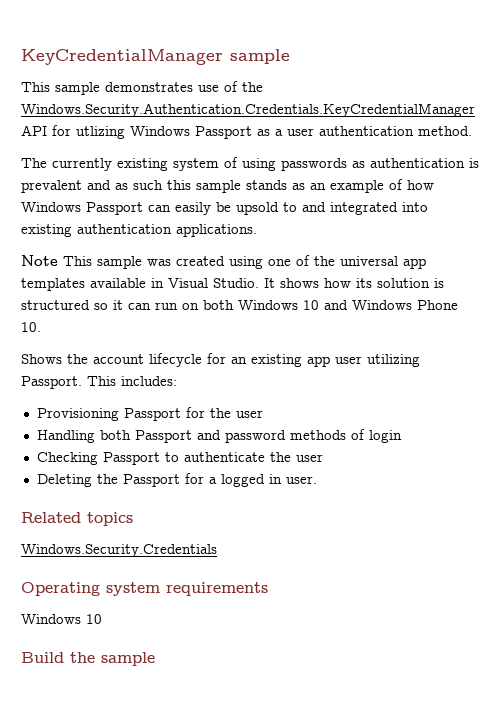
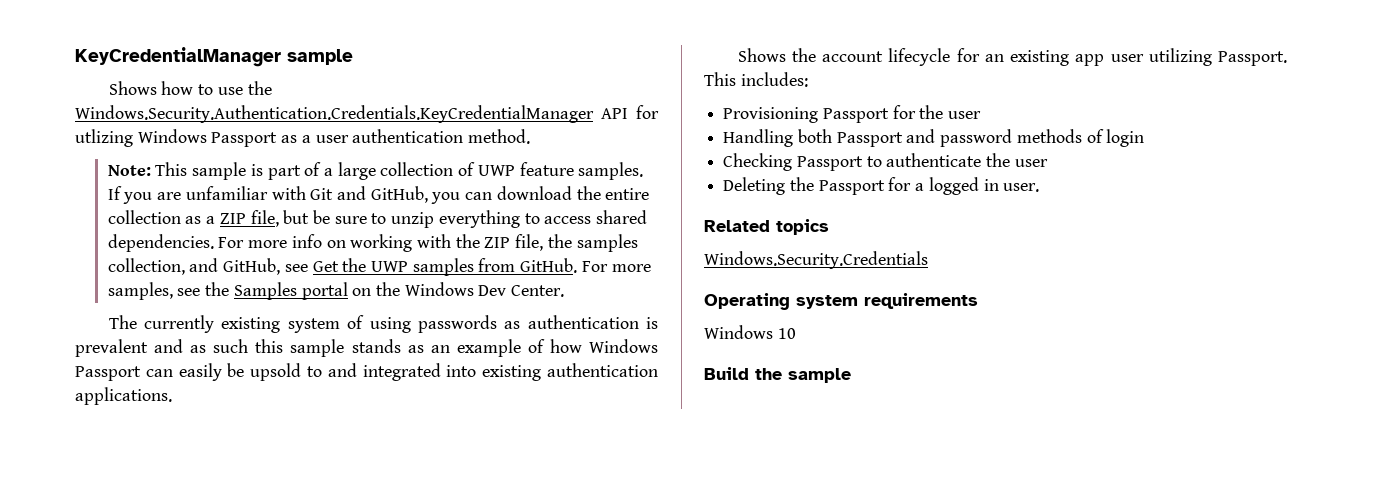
[21,81,238,95] This sample demonstrates use of -> [108,81,243,95] Shows how to use
(472, 131) none -> [107,162,644,180] [107,186,650,204] [107,210,648,228] [107,234,638,252] [107,258,651,276] [107,282,565,300] // Note: This sample is part of a large collection of UWP feature samples. If you are unfamiliar with Git and GitHub, you can download the entire collection as a ZIP file, but be sure to unzip everything to access shared dependencies. For more info on working with the ZIP file, the samples collection, and GitHub, see Get the UWP samples from GitHub. For more samples, see the Samples portal on the Windows Dev Center.
[21,255,426,269] [21,278,444,291] [21,300,458,310] [21,322,41,332] // Note This sample was created using one of the universal app templates available in Visual Studio. It shows how its solution is structured so it can run on both Windows 10 and Windows Phone 10. -> (172, 396) none

